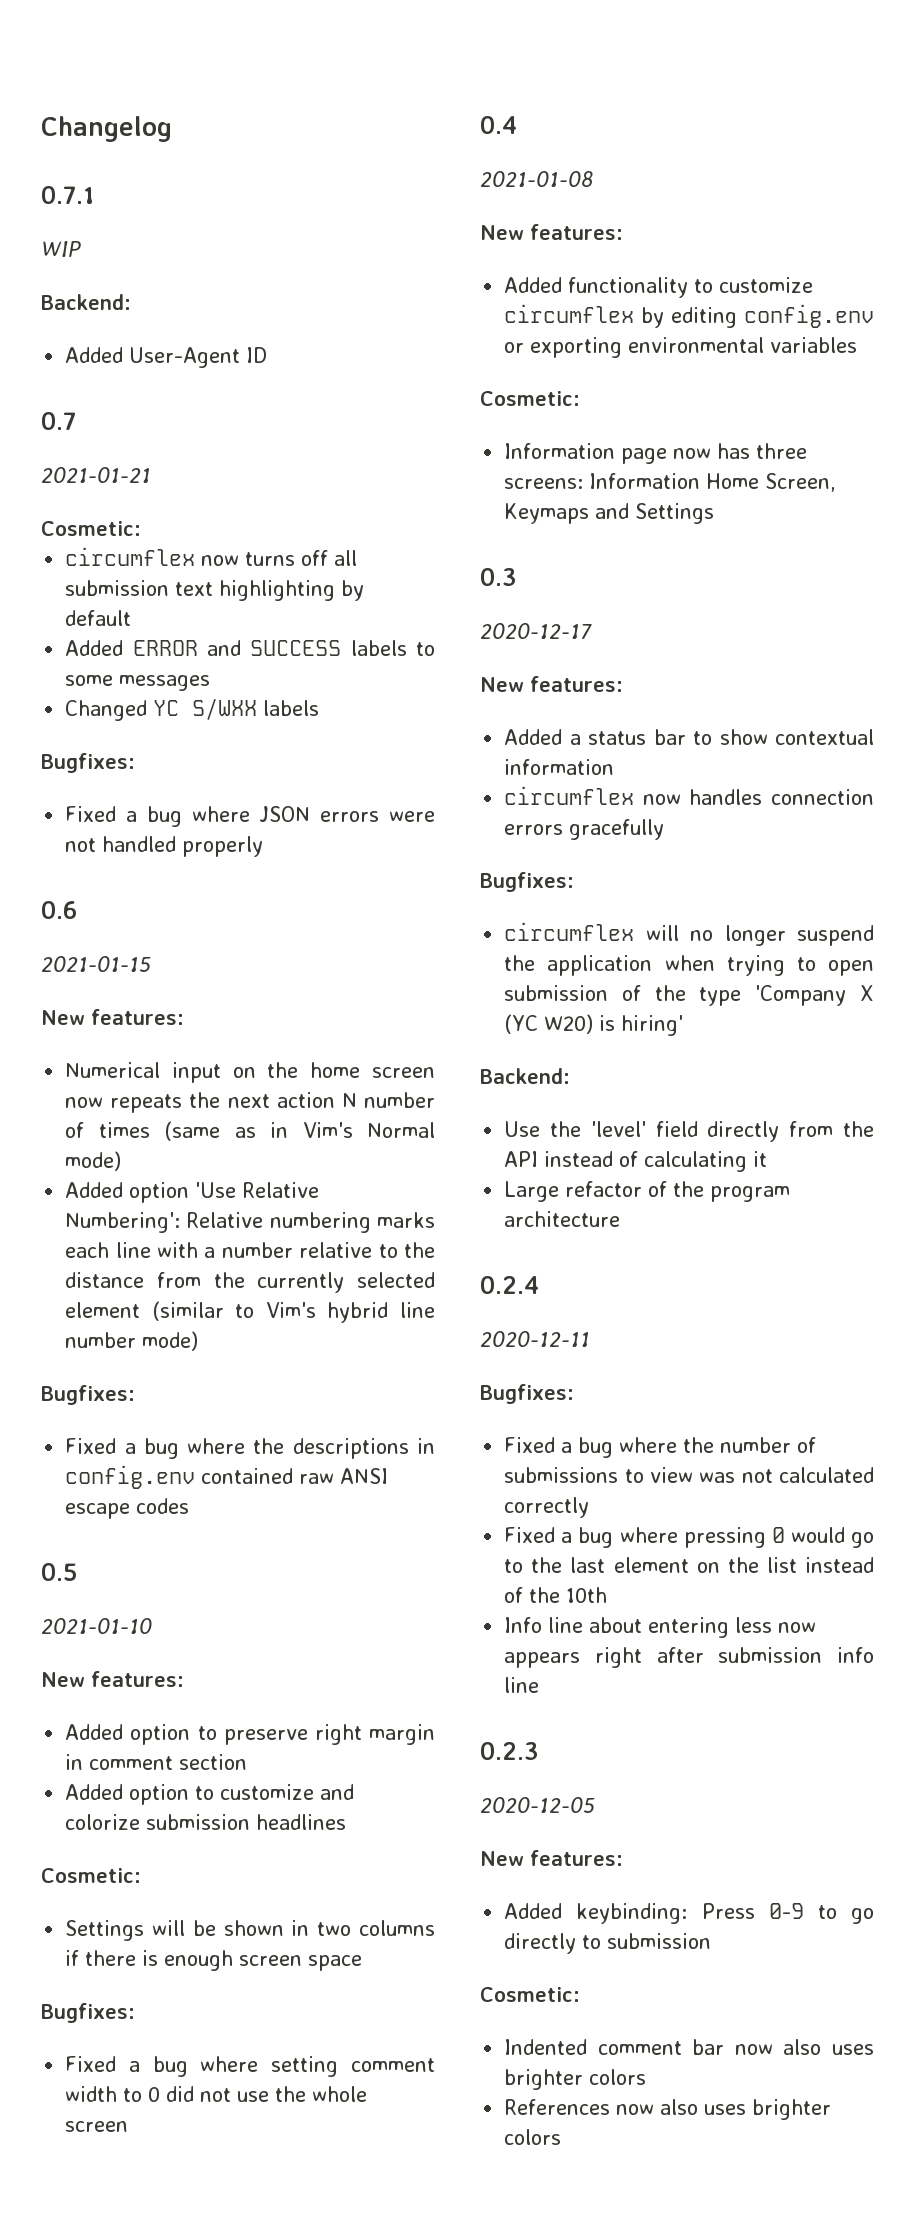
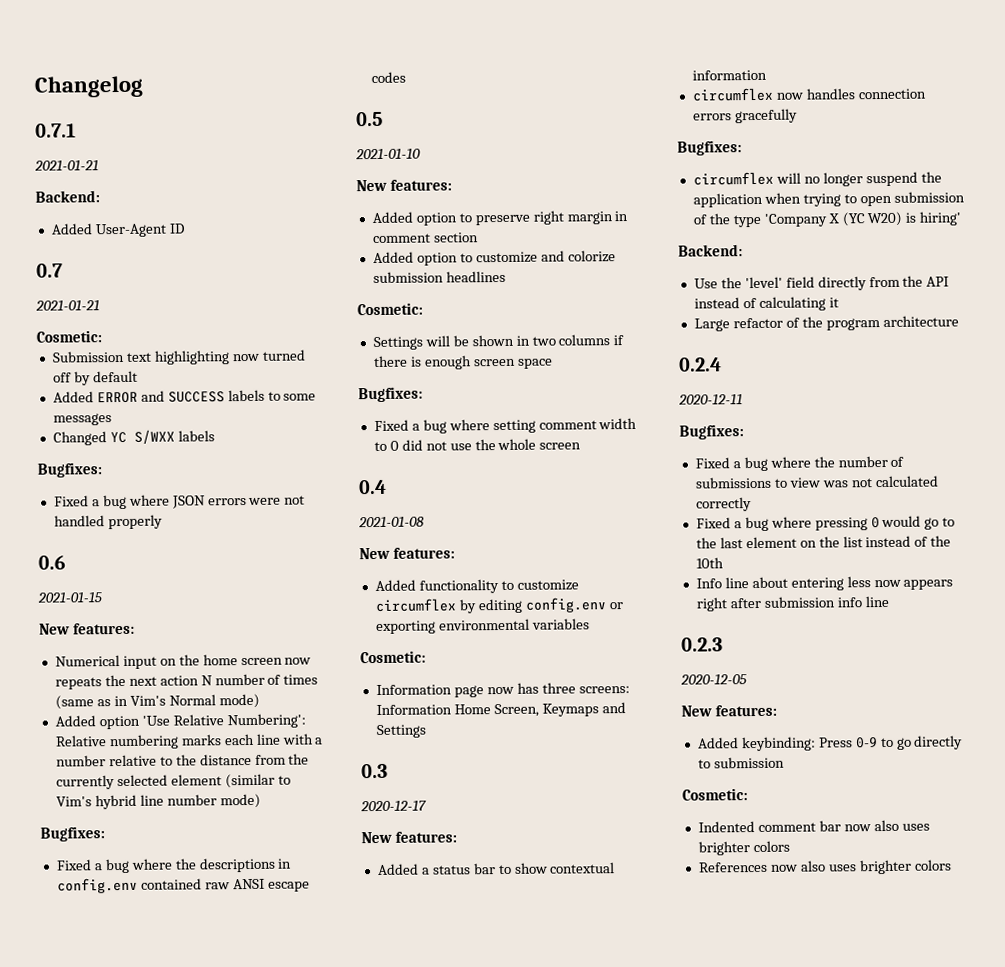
[41,241,81,257] WIP -> [34,160,99,171] 2021-01-21
[65,547,358,566] [65,580,336,601] circumflex now turns off all submission text highlighting -> [51,349,306,365] [52,372,72,383] Submission text highlighting now turned off

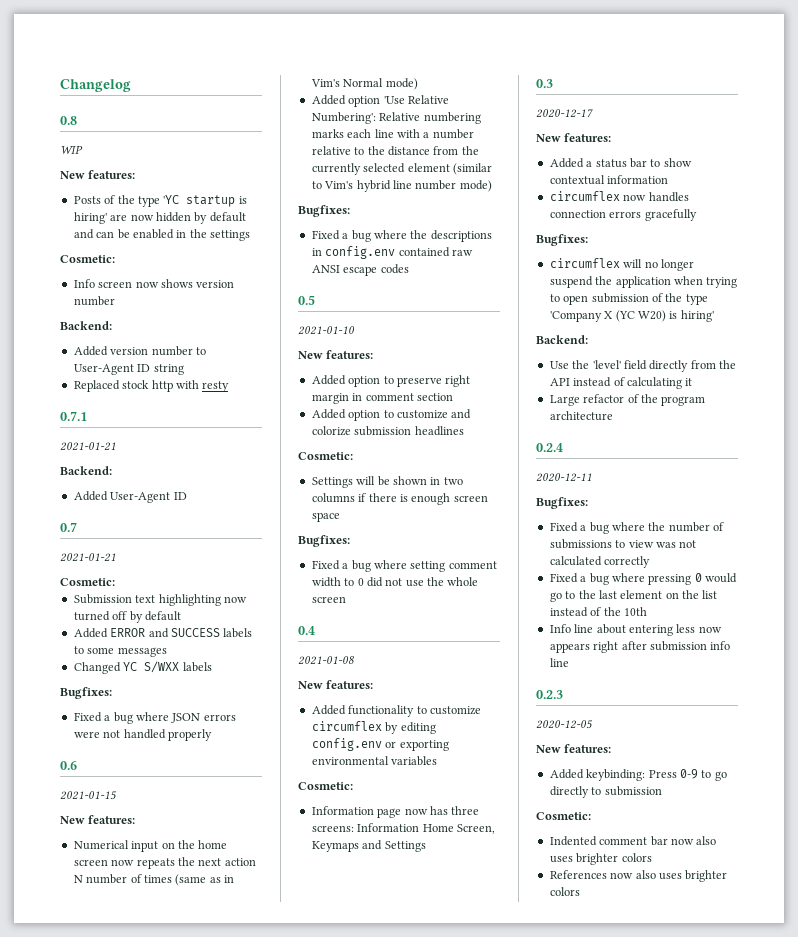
(143, 86) none -> [60,116,77,125] [60,145,83,154] [60,170,136,179] [73,195,247,207] [73,212,246,224] [73,229,250,241] [60,255,115,263] [73,279,235,288] [73,296,115,306] [60,321,112,330] [73,346,206,356] [73,364,184,375] [73,380,230,392] // 0.8 // WIP // New features: // Posts of the type 'YC startup is hiring' are now hidden by default and can be enabled in the settings // Cosmetic: // Info screen now shows version number // Backend: // Added version number to User-Agent ID string // Replaced stock http with resty

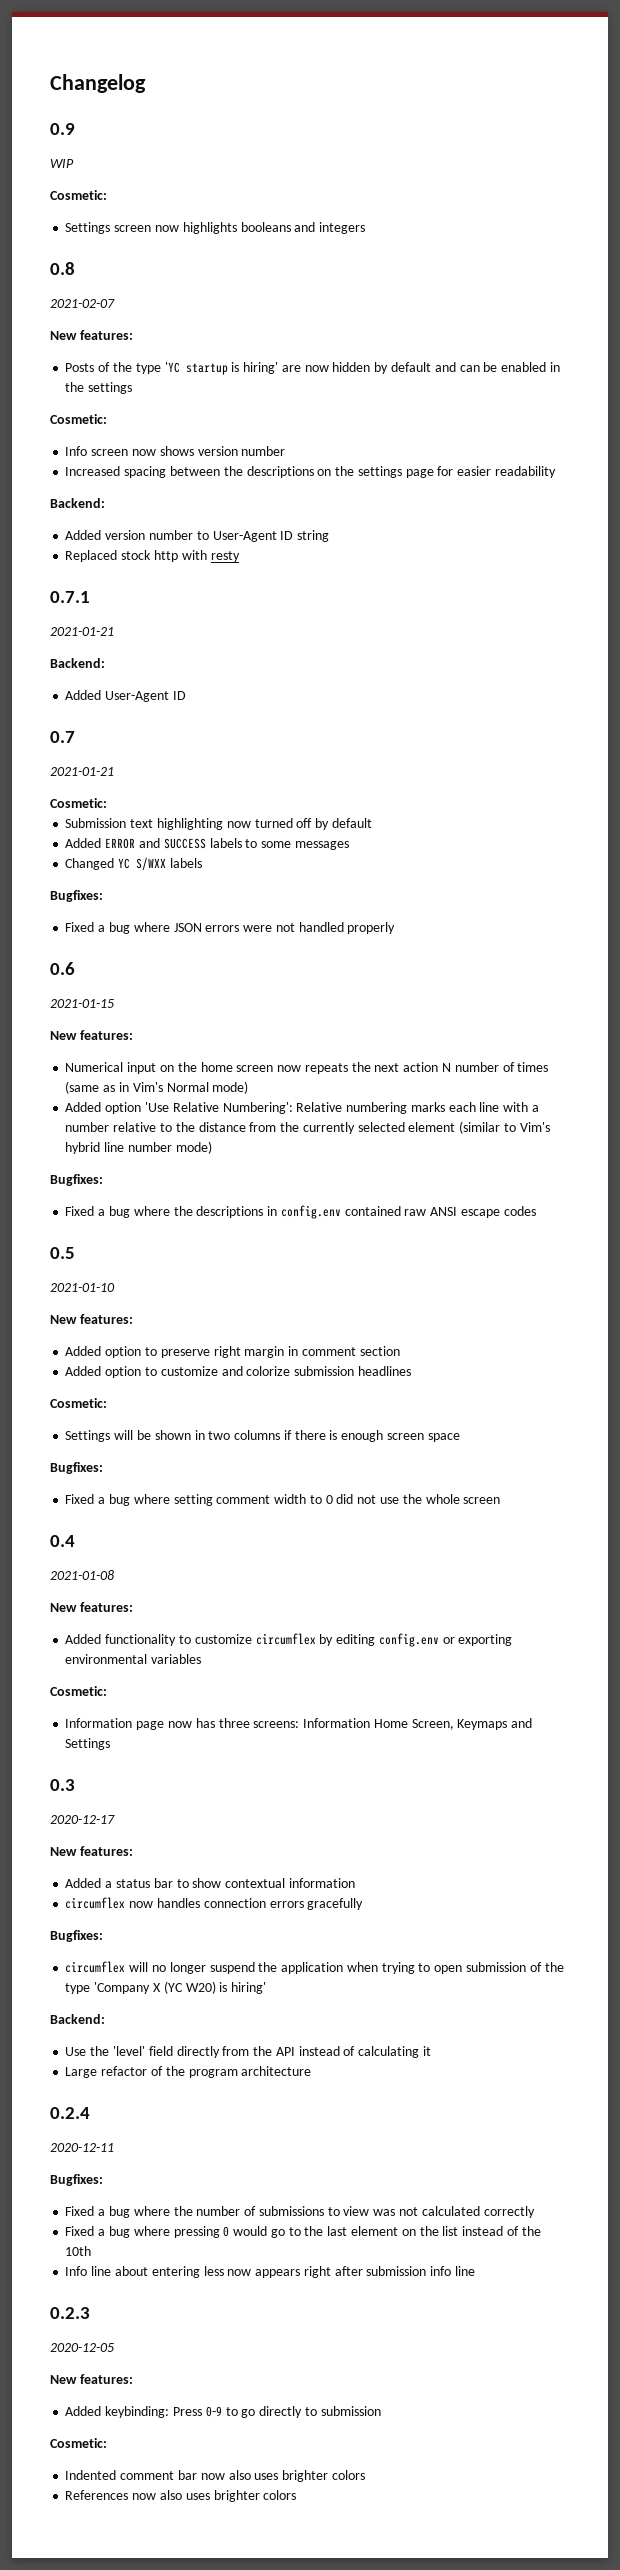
(131, 85) none -> [50,123,75,135] [50,159,74,168] [50,190,107,200] [65,222,366,234] // 0.9 // WIP // Cosmetic: // Settings screen now highlights booleans and integers
[60,145,83,154] WIP -> [50,299,115,308] 2021-02-07
(115, 301) none -> [65,466,556,478] // Increased spacing between the descriptions on the settings page for easier readability

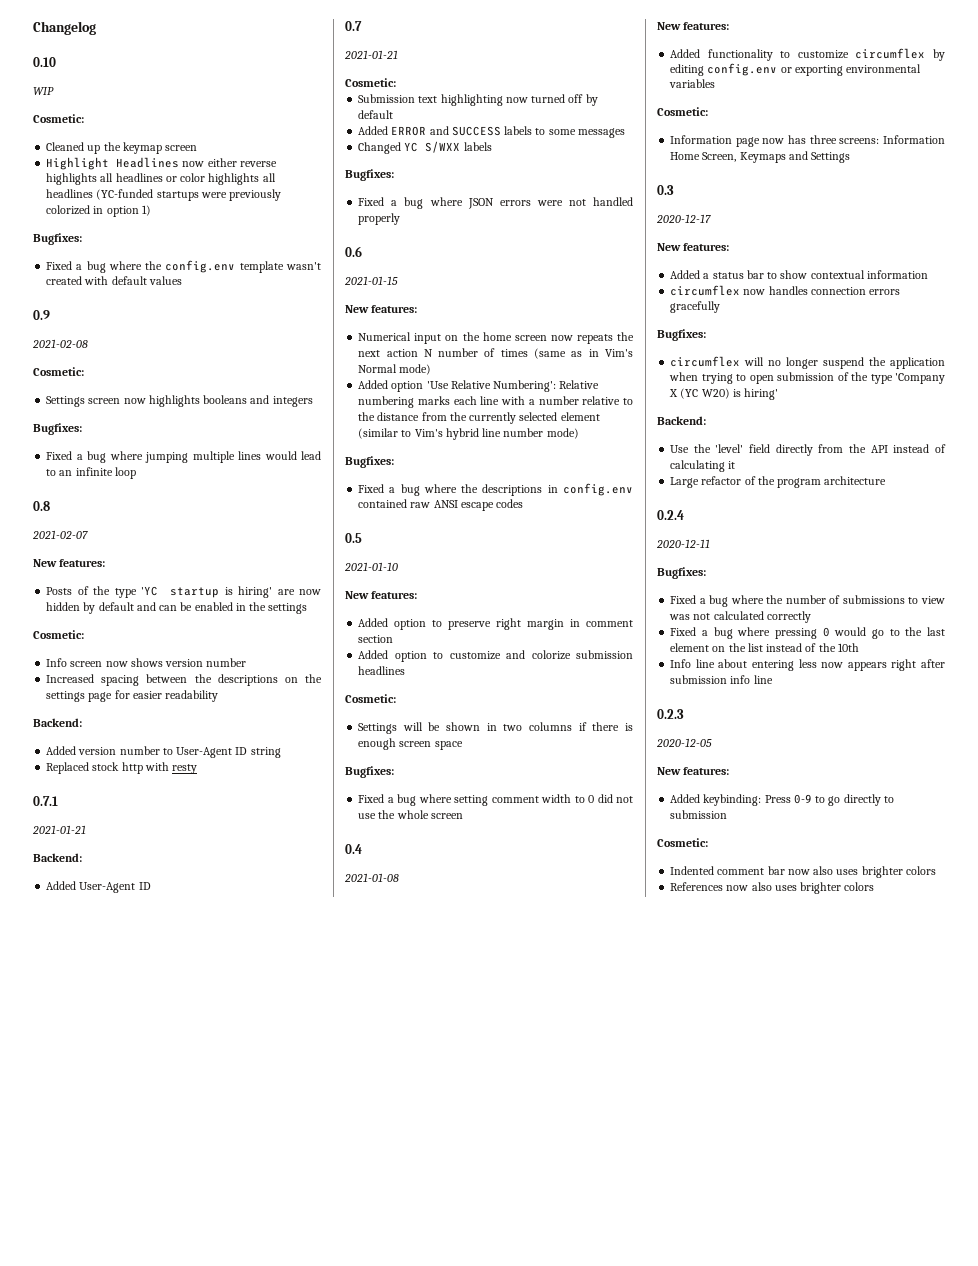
(146, 83) none -> [33,57,56,67] [33,87,54,95] [33,114,84,123] [46,142,198,154] [46,157,277,170] [46,173,276,185] [46,189,282,201] [46,205,151,217] [33,233,82,245] [46,260,321,273] [46,276,182,285] // 0.10 // WIP // Cosmetic: // Cleaned up the keymap screen // Highlight Headlines now either reverse highlights all headlines or color highlights all headlines (YC-funded startups were previously colorized in option 1) // Bugfixes: // Fixed a bug where the config.env template wasn't created with default values
[50,159,74,168] WIP -> [32,339,88,348] 2021-02-08
(366, 228) none -> [33,423,82,435] [46,451,321,463] [46,467,136,479] // Bugfixes: // Fixed a bug where jumping multiple lines would lead to an infinite loop

